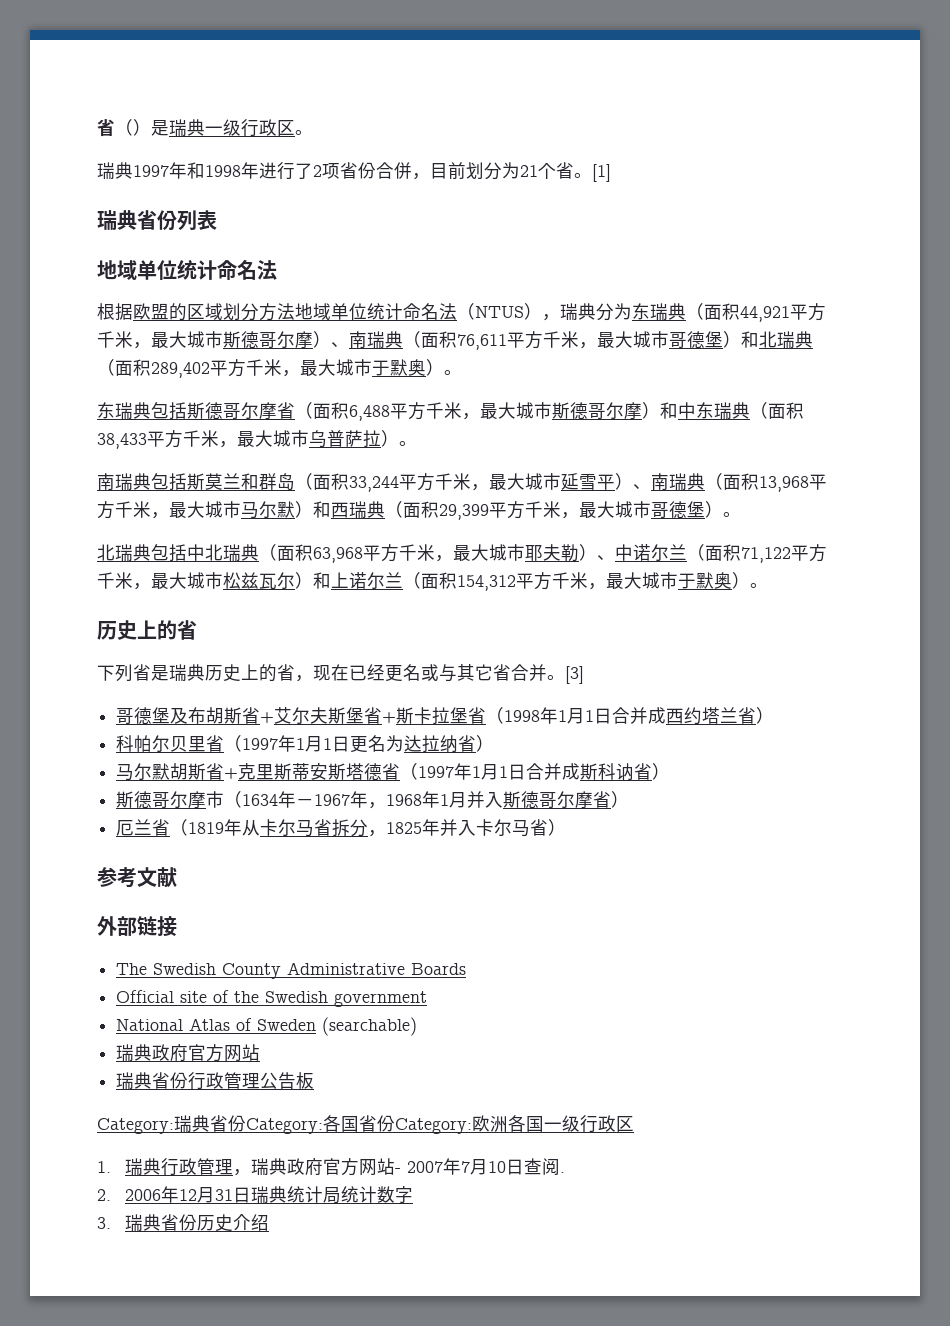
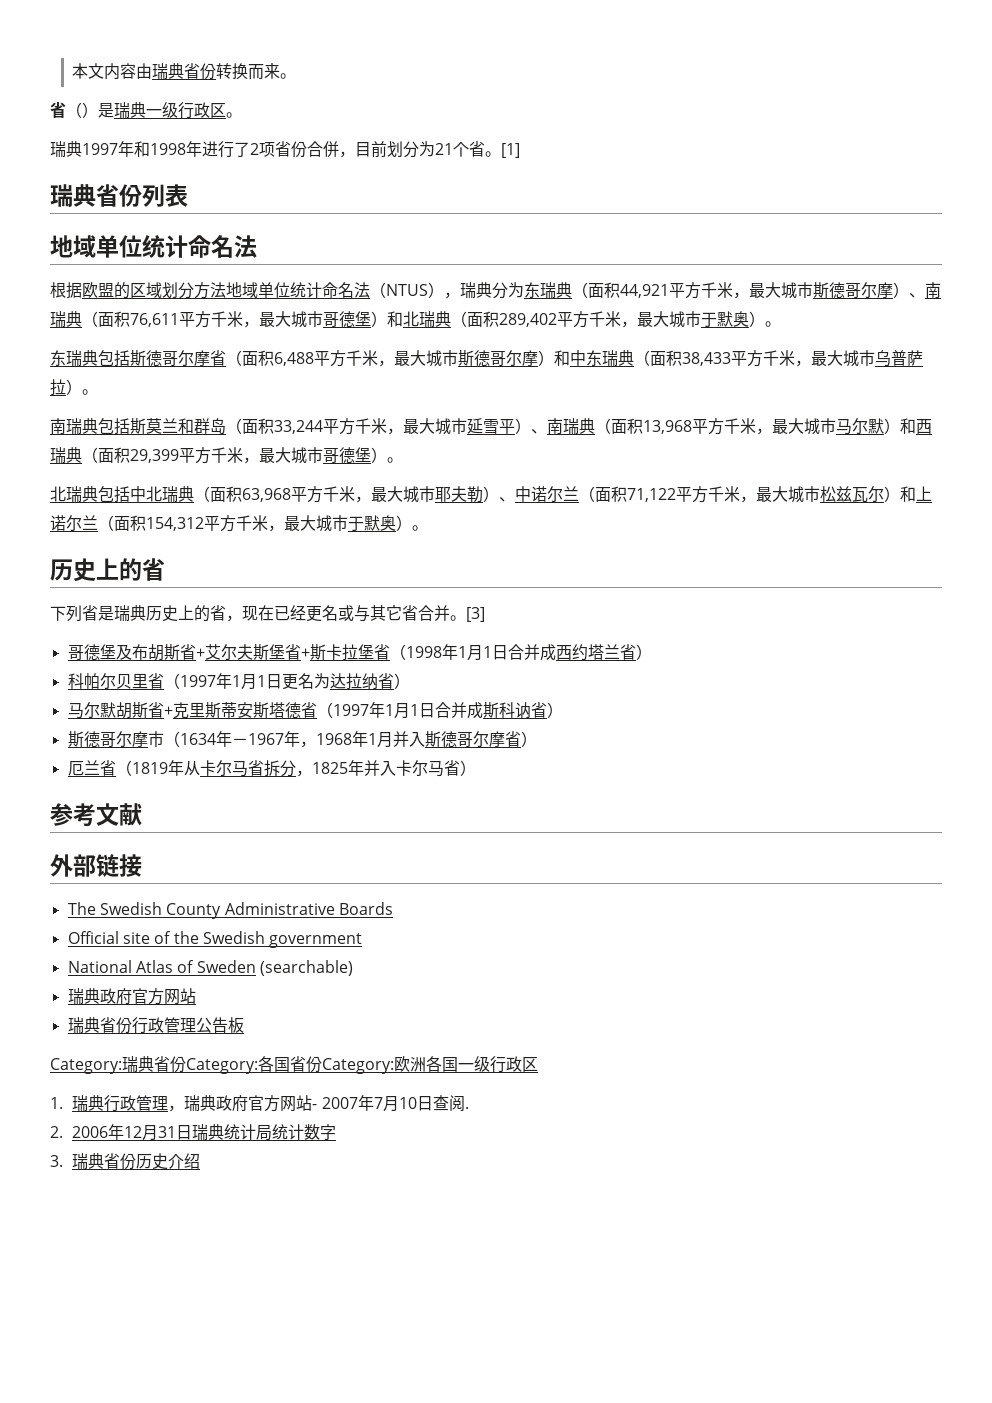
(97, 128) none -> [72,63,297,80] 本文内容由瑞典省份转换而来。 //

